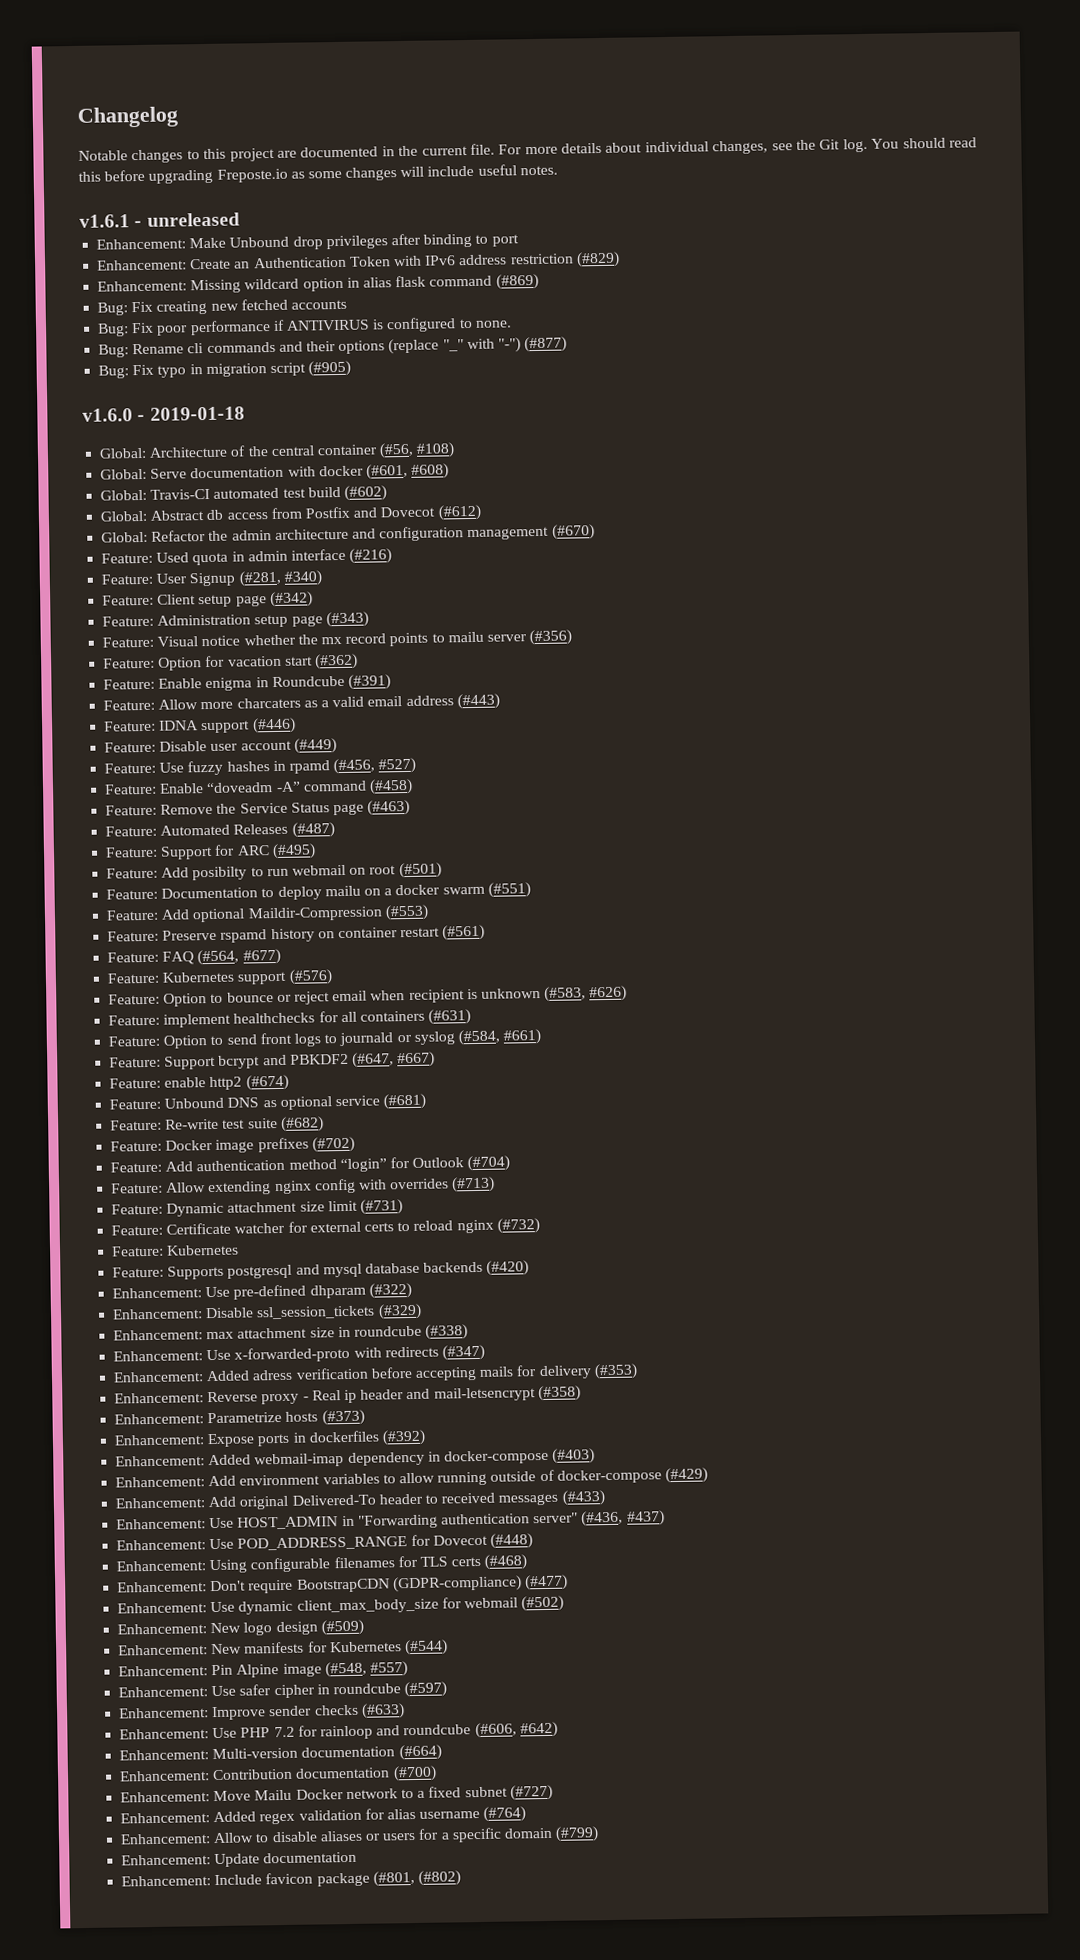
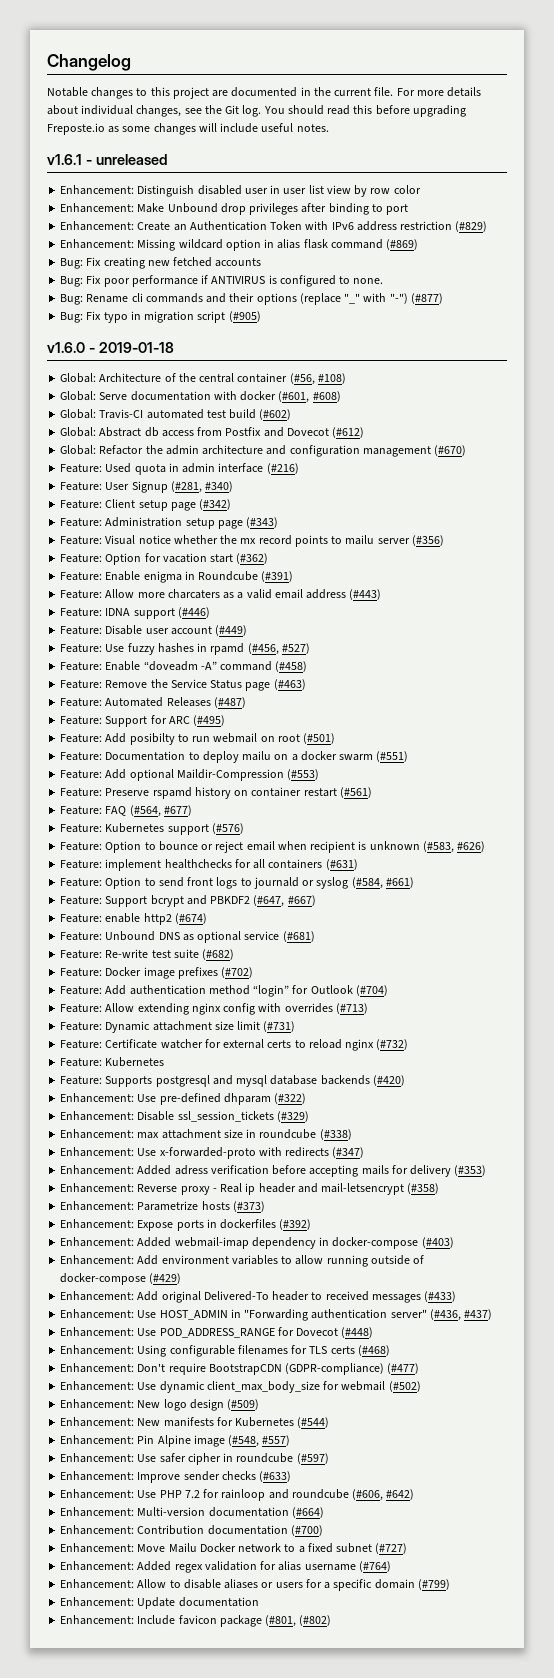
(240, 219) none -> [60,185,421,197] // Enhancement: Distinguish disabled user in user list view by row color

